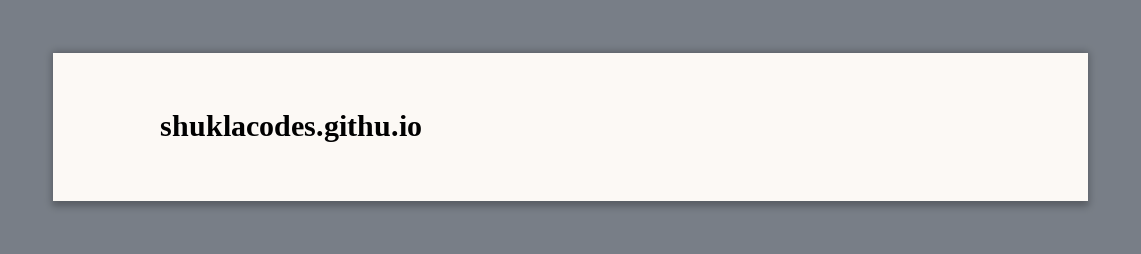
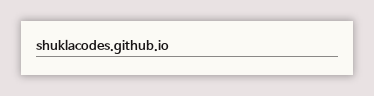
[160,115,422,142] shuklacodes.githu.io -> [36,39,169,54] shuklacodes.github.io

